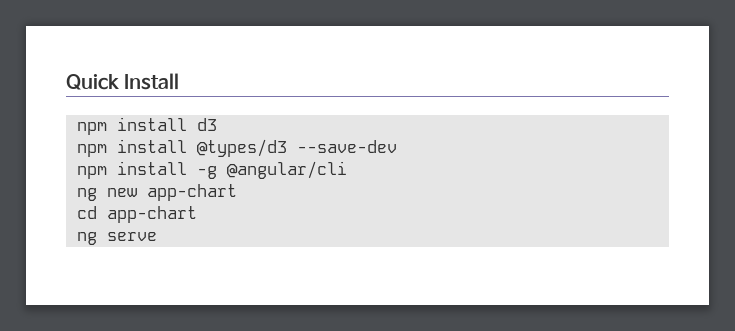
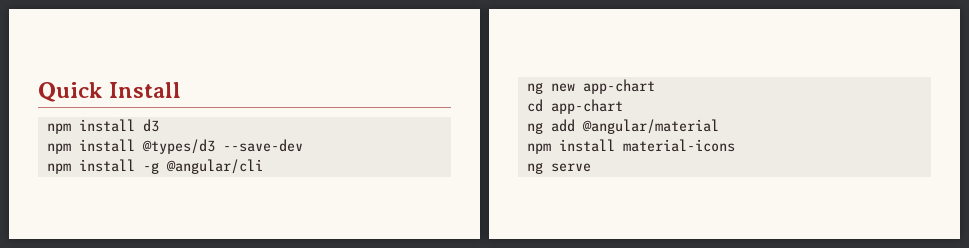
(197, 214) none -> [526,119,719,134] [526,139,735,154] // ng add @angular/material // npm install material-icons

